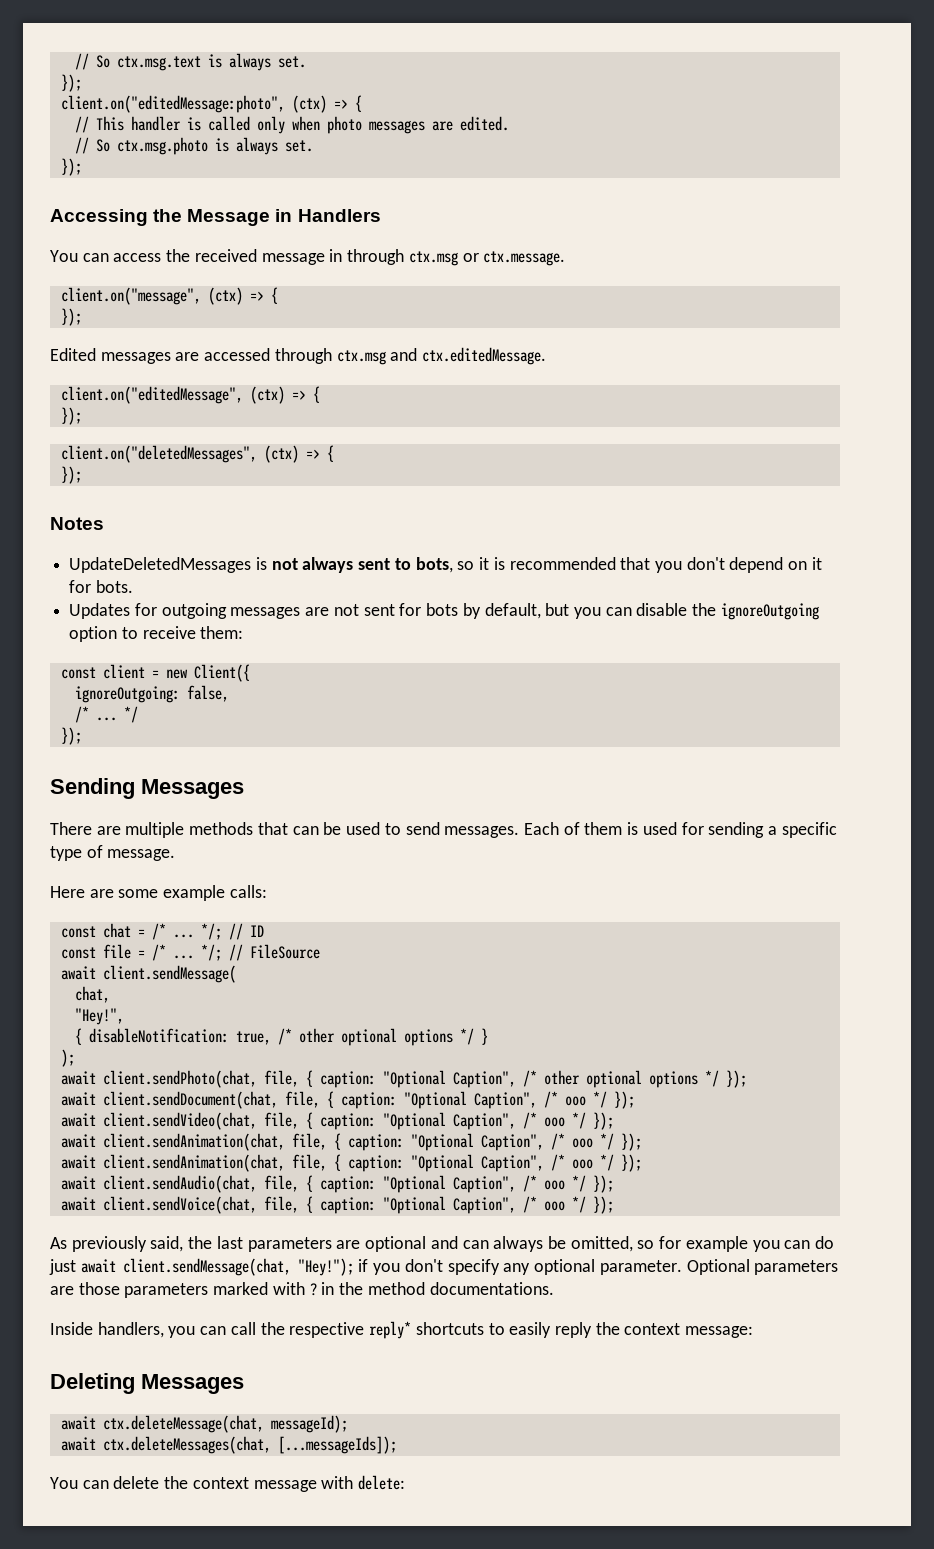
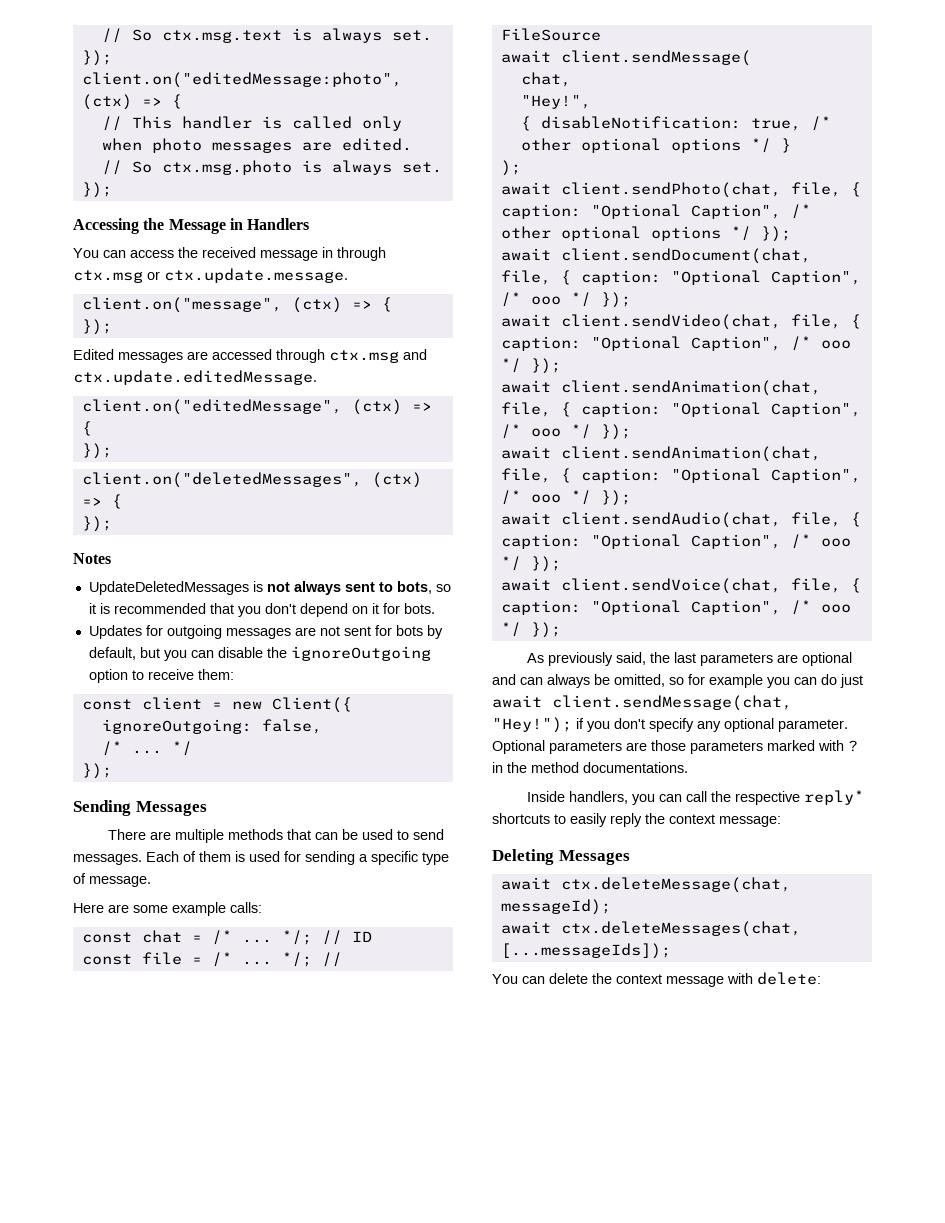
[483,251,566,266] ctx.message. -> [164,268,348,283] ctx.update.message.
[422,347,547,365] ctx.editedMessage. -> [73,370,317,385] ctx.update.editedMessage.

